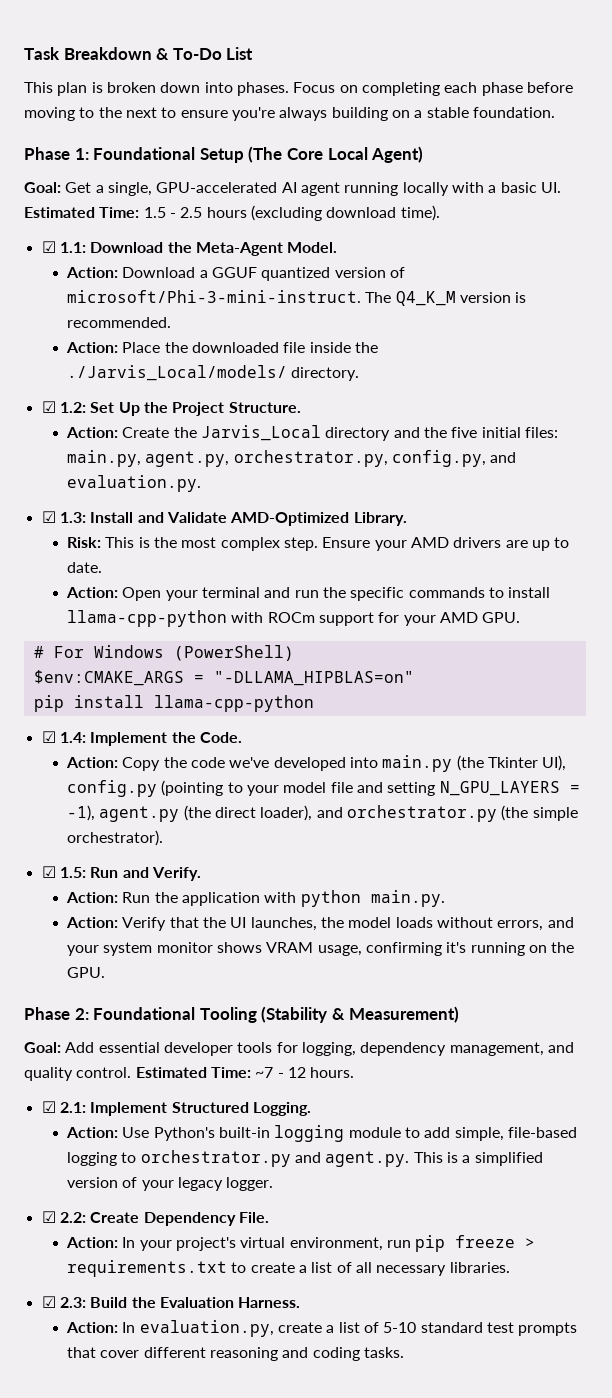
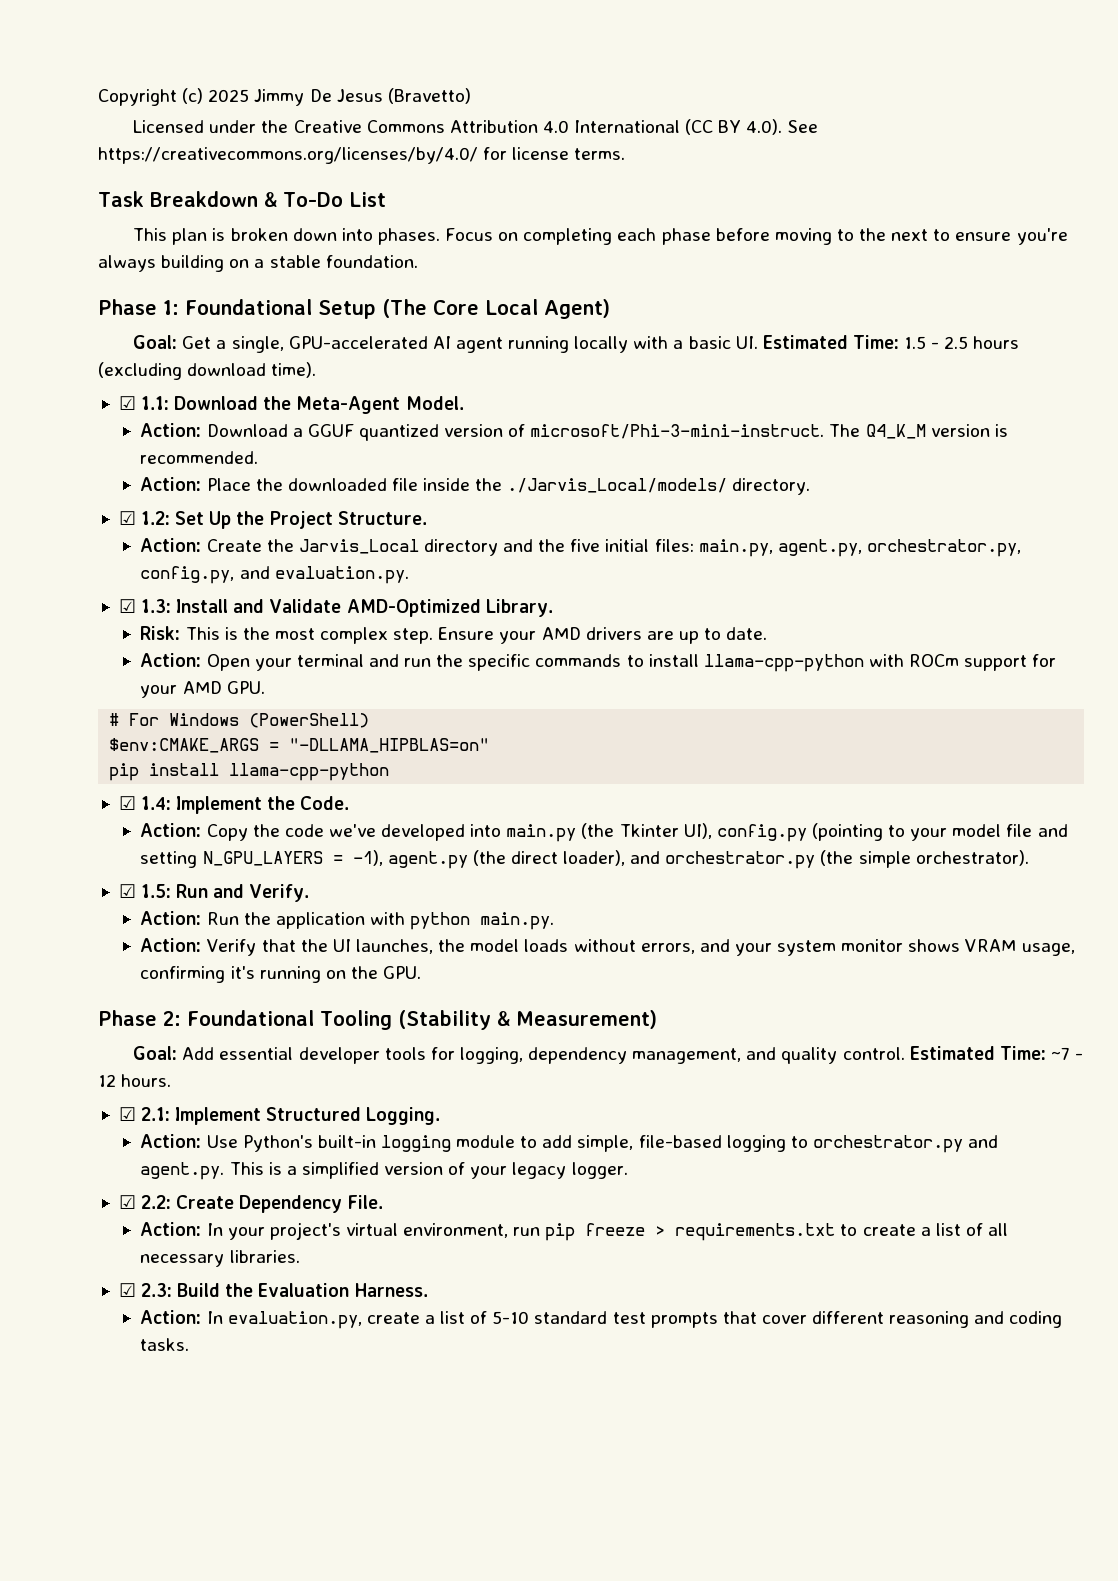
(24, 53) none -> [98,88,471,106] [133,119,818,135] [98,147,626,164] Copyright (c) 2025 Jimmy De Jesus (Bravetto) // Licensed under the Creative Commons Attribution 4.0 International (CC BY 4.0). See https://creativecommons.org/licenses/by/4.0/ for license terms. //

